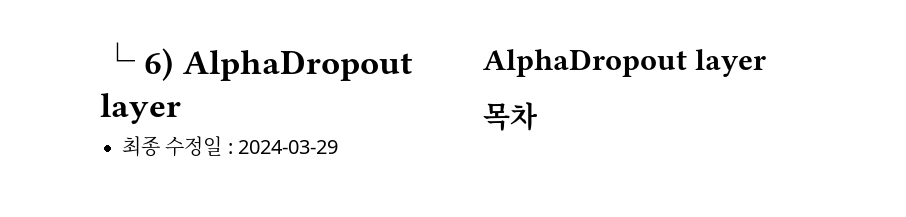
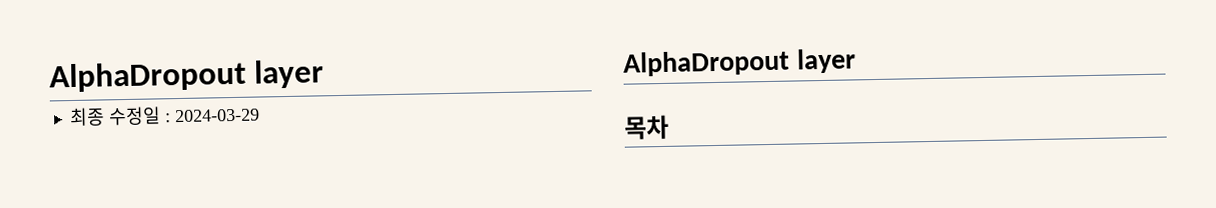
[100,42,174,81] └ 6) -> (49, 76) none

